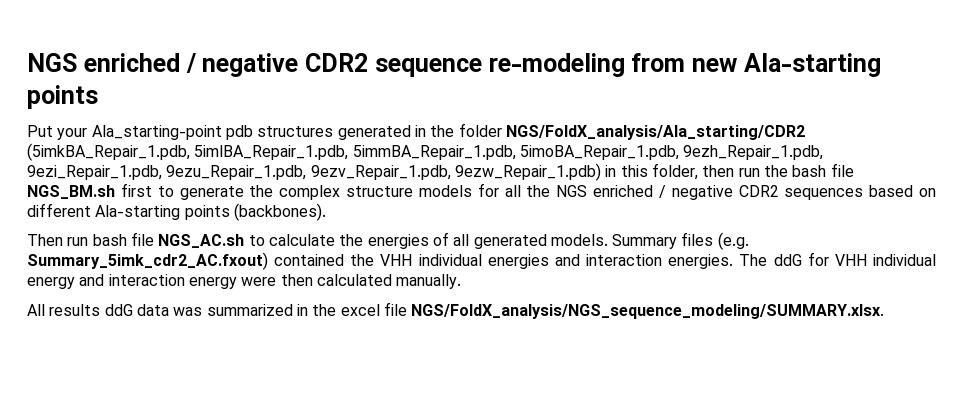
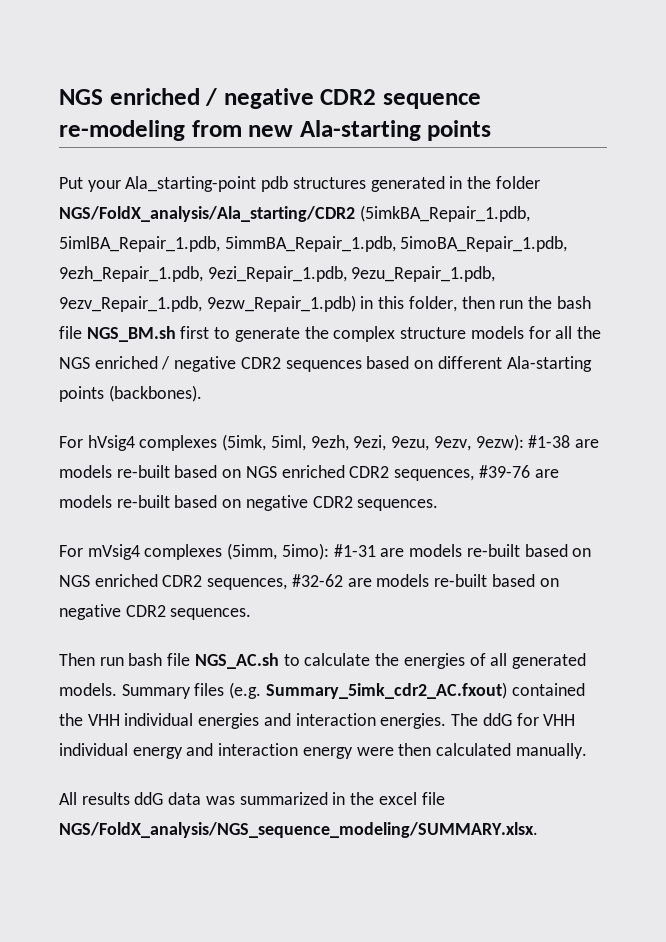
(326, 212) none -> [59,434,599,451] [59,465,559,481] [59,495,439,511] [59,543,592,560] [59,574,559,590] [59,604,252,620] // For hVsig4 complexes (5imk, 5iml, 9ezh, 9ezi, 9ezu, 9ezv, 9ezw): #1-38 are models re-built based on NGS enriched CDR2 sequences, #39-76 are models re-built based on negative CDR2 sequences. // For mVsig4 complexes (5imm, 5imo): #1-31 are models re-built based on NGS enriched CDR2 sequences, #32-62 are models re-built based on negative CDR2 sequences.

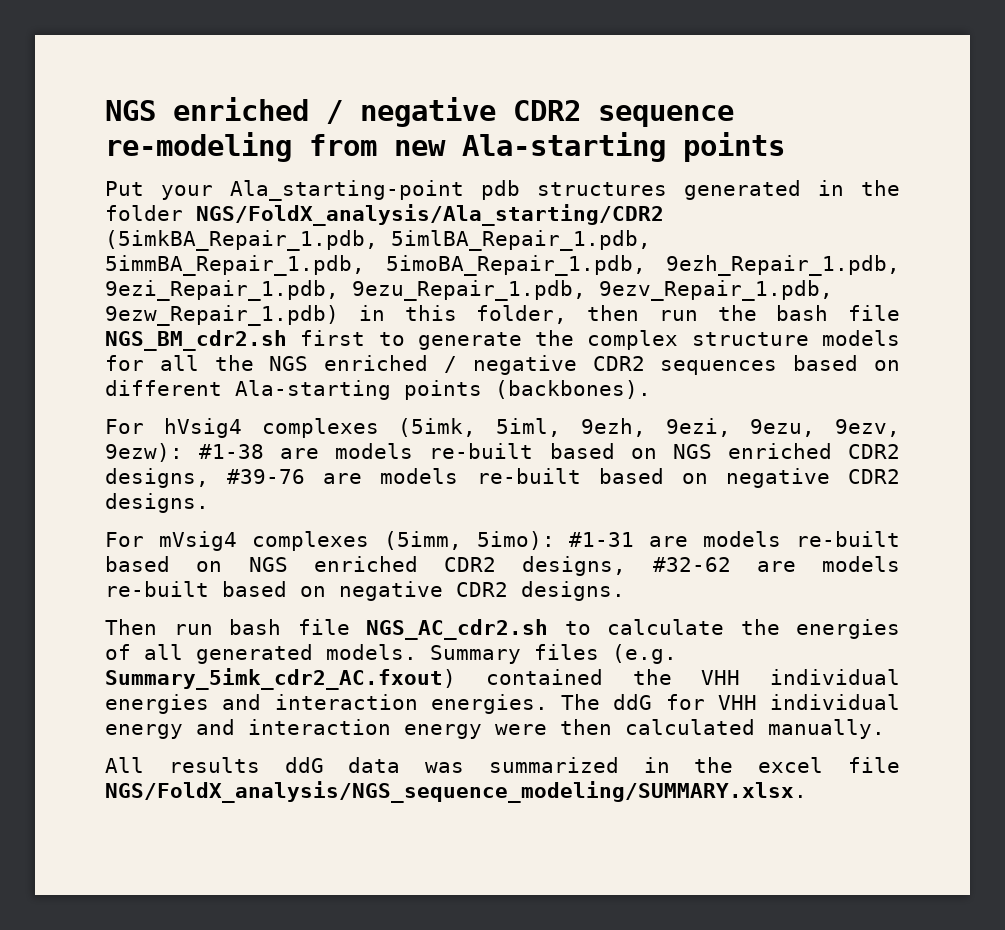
[86,326,176,342] NGS_BM.sh -> [105,330,287,351] NGS_BM_cdr2.sh
[394,469,475,481] sequences, -> [105,468,209,488] designs,
[357,499,439,511] sequences. -> [105,493,209,513] designs.
[207,578,288,590] sequences, -> [522,556,627,576] designs,
[170,608,252,620] sequences. -> [521,581,625,601] designs.
[194,653,279,669] NGS_AC.sh -> [366,619,548,640] NGS_AC_cdr2.sh

